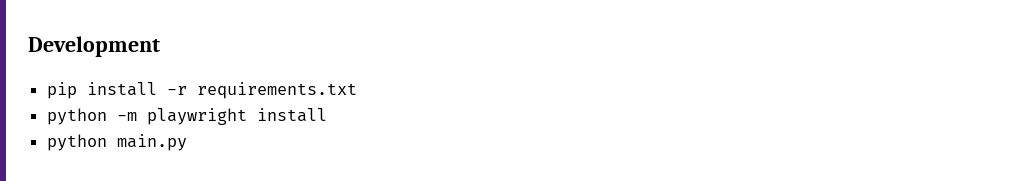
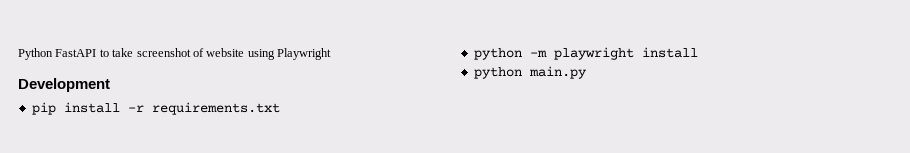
(28, 46) none -> [18,48,331,60] Python FastAPI to take screenshot of website using Playwright //

